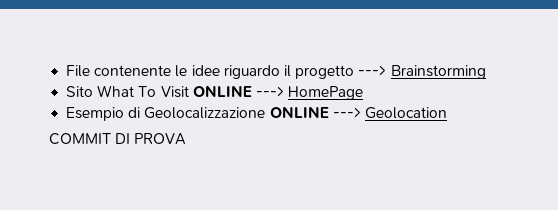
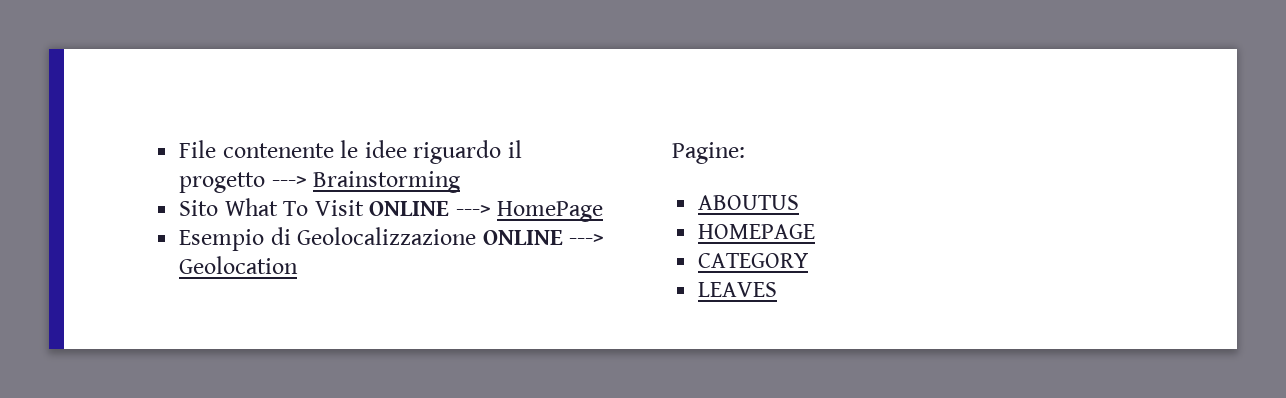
[49,133,187,145] COMMIT DI PROVA -> [672,142,745,164] [698,195,800,210] [698,224,816,239] [698,253,809,268] [698,282,778,297] Pagine: // ABOUTUS // HOMEPAGE // CATEGORY // LEAVES

